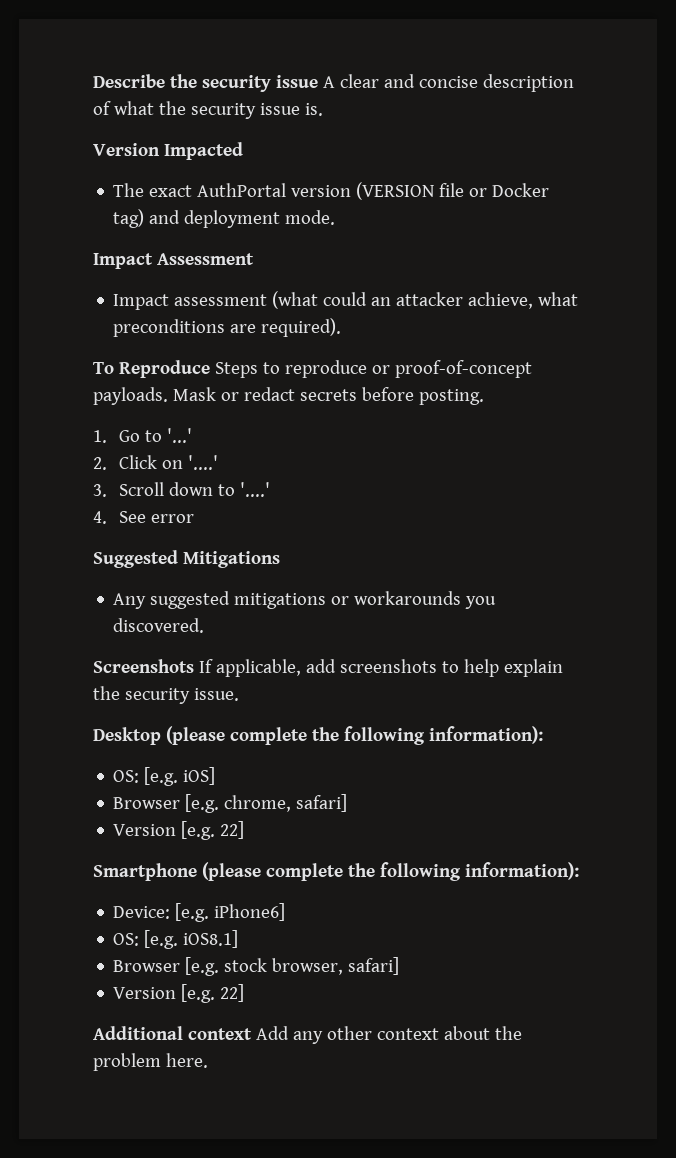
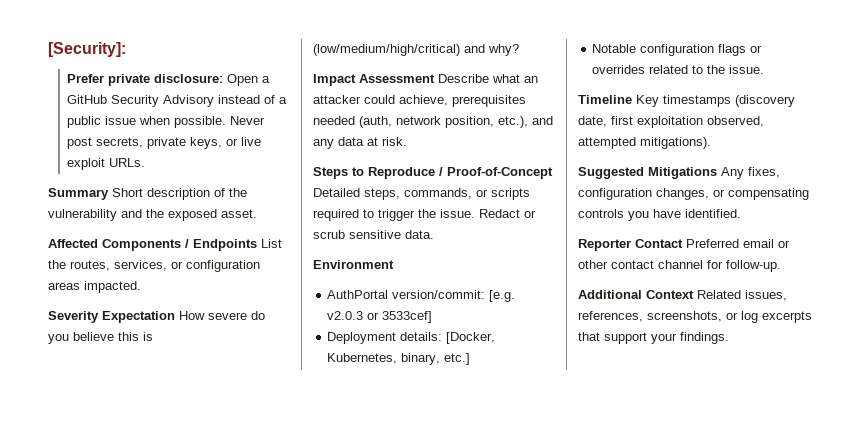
[93,74,574,92] [93,101,323,119] [93,142,243,160] [113,182,550,200] [113,209,336,228] [93,253,254,269] [113,291,579,310] [113,318,342,337] [93,360,532,378] [93,387,484,405] [93,428,192,443] [93,455,218,470] [93,482,270,497] [93,511,194,524] [93,550,280,568] [113,591,497,609] [113,618,205,633] [93,659,563,677] [93,686,239,704] [93,726,543,745] [113,767,216,786] [113,794,348,813] [113,821,245,840] [93,862,579,881] [113,903,286,922] [113,930,239,949] [113,957,400,976] [113,984,245,1003] [93,1026,522,1044] [93,1053,208,1071] Describe the security issue A clear and concise description of what the security issue is. // Version Impacted // The exact AuthPortal version (VERSION file or Docker tag) and deployment mode. // Impact Assessment // Impact assessment (what could an attacker achieve, what preconditions are required). // To Reproduce Steps to reproduce or proof-of-concept payloads. Mask or redact secrets before posting. // 1. Go to '...' // 2. Click on '....' // 3. Scroll down to '....' // 4. See error // Suggested Mitigations // Any suggested mitigations or workarounds you discovered. // Screenshots If applicable, add screenshots to help explain the security issue. // Desktop (please complete the following information): // OS: [e.g. iOS] // Browser [e.g. chrome, safari] // Version [e.g. 22] // Smartphone (please complete the following information): // Device: [e.g. iPhone6] // OS: [e.g. iOS8.1] // Browser [e.g. stock browser, safari] // Version [e.g. 22] // Additional context Add any other context about the problem here. -> [48,42,126,57] [67,74,271,86] [67,95,288,107] [67,116,266,128] [67,137,262,149] [67,158,146,170] [48,188,247,200] [48,209,257,221] [48,239,282,251] [48,260,260,272] [48,281,141,293] [48,311,265,323] [48,332,153,344] [313,44,519,56] [313,74,538,86] [313,95,526,107] [313,116,553,128] [313,137,407,149] [313,167,553,179] [313,188,530,200] [313,209,536,221] [313,230,434,239] [313,260,394,269] [327,290,516,302] [327,311,433,323] [327,332,496,344] [327,353,471,365] [592,44,763,56] [592,65,765,74] [578,95,795,107] [578,116,764,128] [578,137,711,149] [578,167,780,179] [578,188,809,200] [578,209,741,221] [578,239,790,251] [578,260,781,272] [578,290,787,301] [578,311,812,323] [578,332,729,344] [Security]: // Prefer private disclosure: Open a GitHub Security Advisory instead of a public issue when possible. Never post secrets, private keys, or live exploit URLs. // Summary Short description of the vulnerability and the exposed asset. // Affected Components / Endpoints List the routes, services, or configuration areas impacted. // Severity Expectation How severe do you believe this is (low/medium/high/critical) and why? // Impact Assessment Describe what an attacker could achieve, prerequisites needed (auth, network position, etc.), and any data at risk. // Steps to Reproduce / Proof-of-Concept Detailed steps, commands, or scripts required to trigger the issue. Redact or scrub sensitive data. // Environment // AuthPortal version/commit: [e.g. v2.0.3 or 3533cef] // Deployment details: [Docker, Kubernetes, binary, etc.] // Notable configuration flags or overrides related to the issue. // Timeline Key timestamps (discovery date, first exploitation observed, attempted mitigations). // Suggested Mitigations Any fixes, configuration changes, or compensating controls you have identified. // Reporter Contact Preferred email or other contact channel for follow-up. // Additional Context Related issues, references, screenshots, or log excerpts that support your findings.

